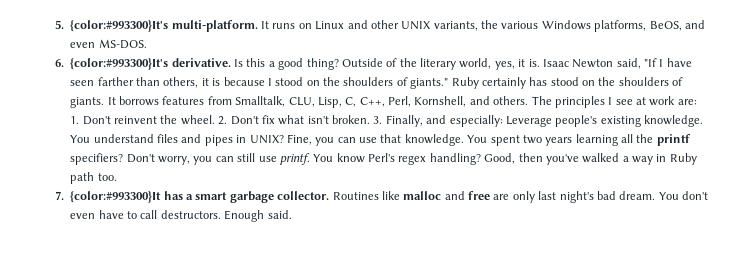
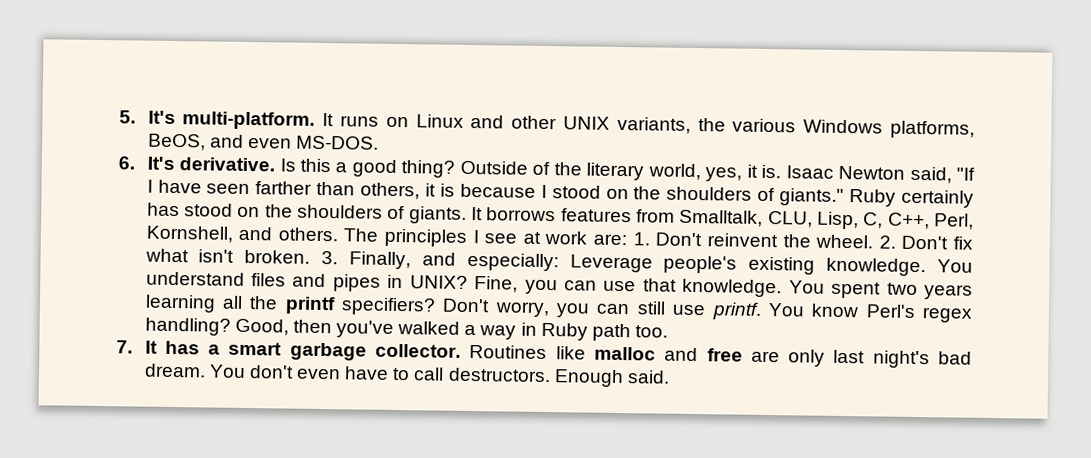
[70,20,169,32] {color:#993300}It's -> [147,110,176,125] It's
[70,58,169,70] {color:#993300}It's -> [146,156,175,171] It's
[70,191,162,203] {color:#993300}It -> [144,340,158,354] It

